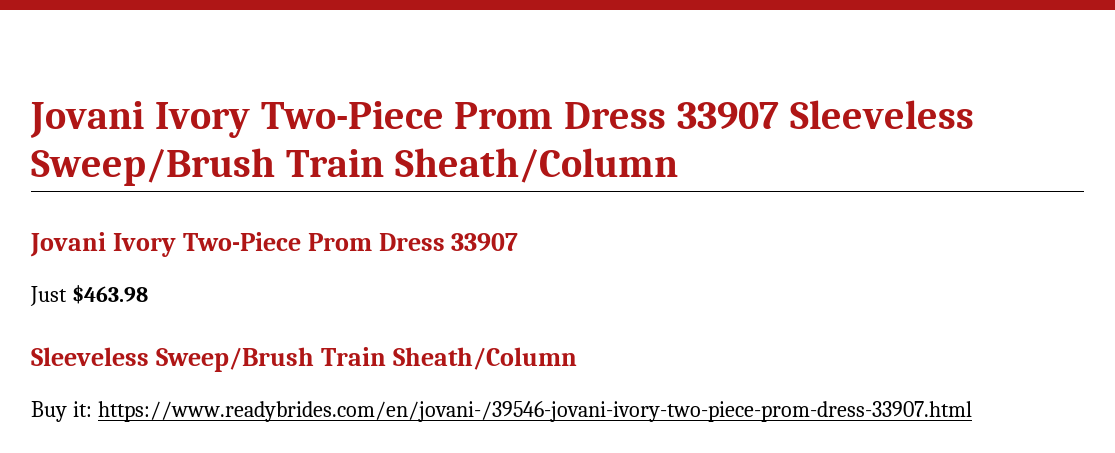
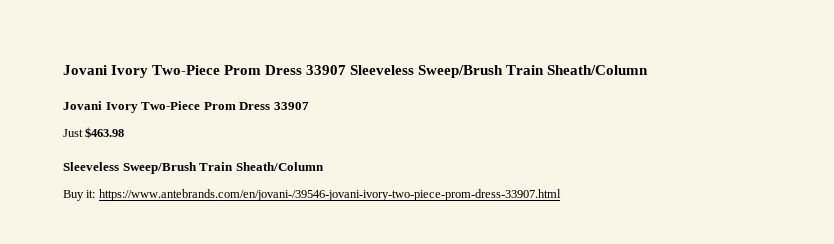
[97,401,972,422] https://www.readybrides.com/en/jovani-/39546-jovani-ivory-two-piece-prom-dress-33907.html -> [98,189,561,201] https://www.antebrands.com/en/jovani-/39546-jovani-ivory-two-piece-prom-dress-33907.html

